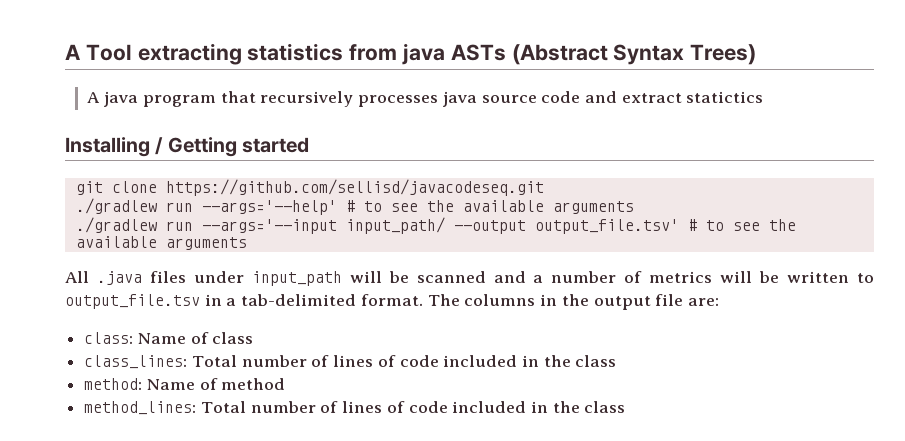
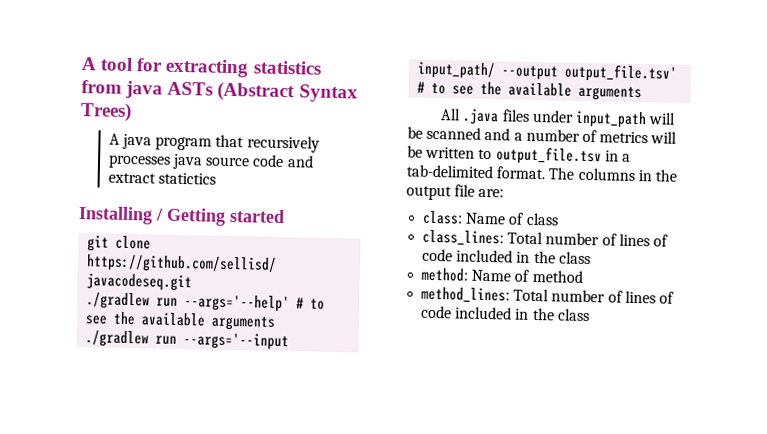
[65,44,132,61] A Tool -> [81,57,164,72] A tool for

